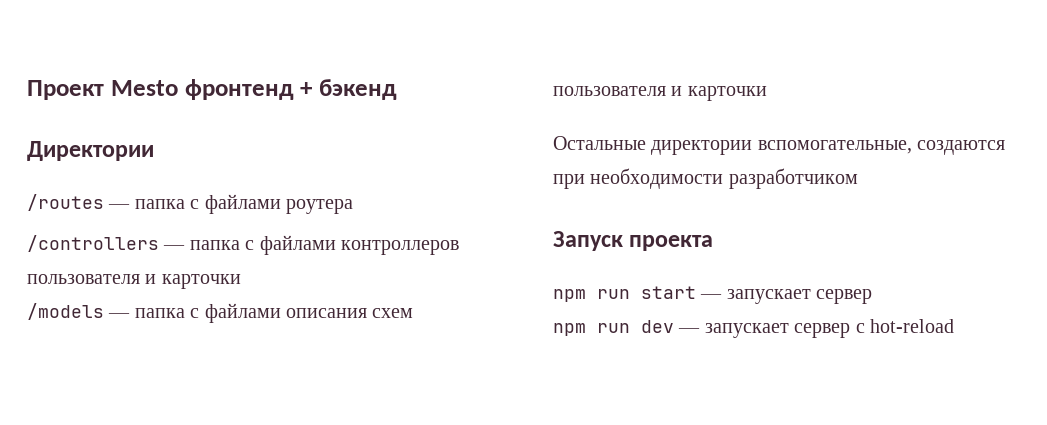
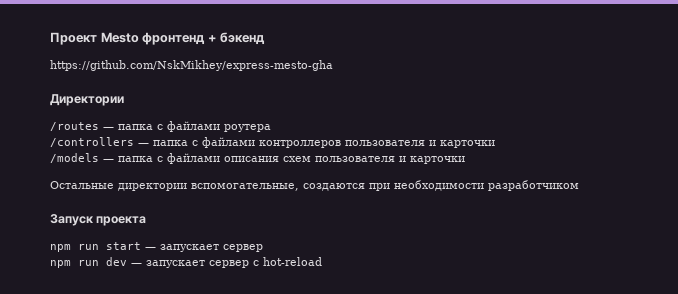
(397, 89) none -> [50,60,333,71] // https://github.com/NskMikhey/express-mesto-gha

